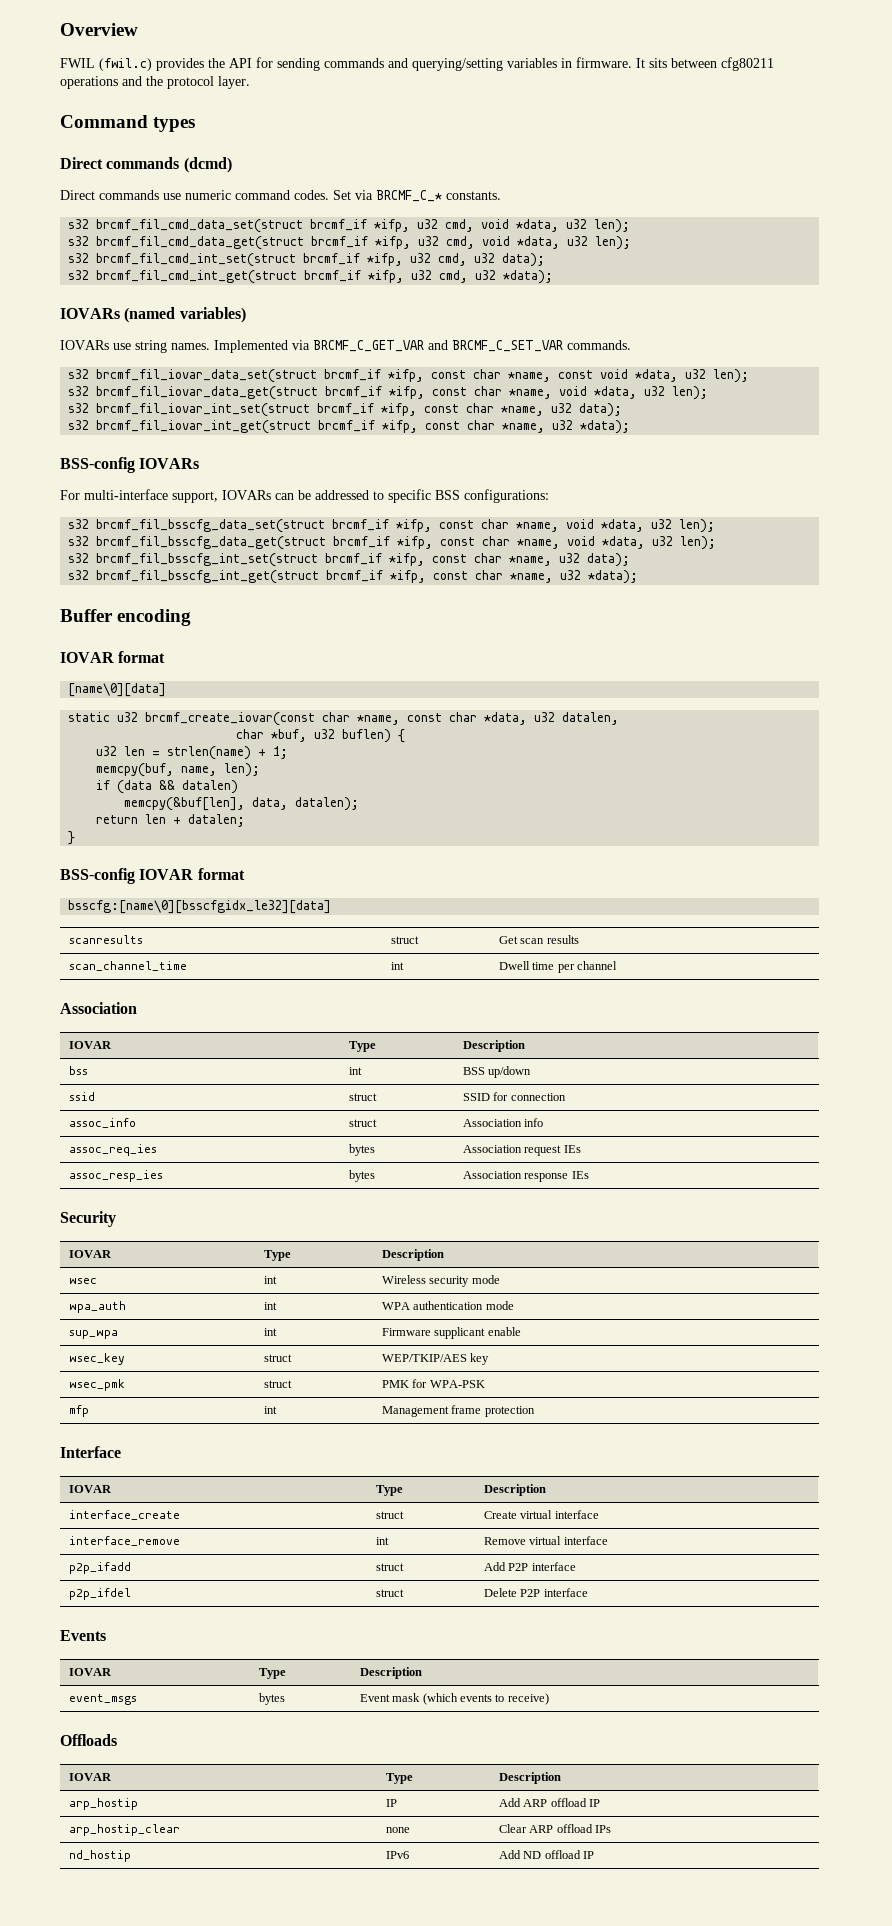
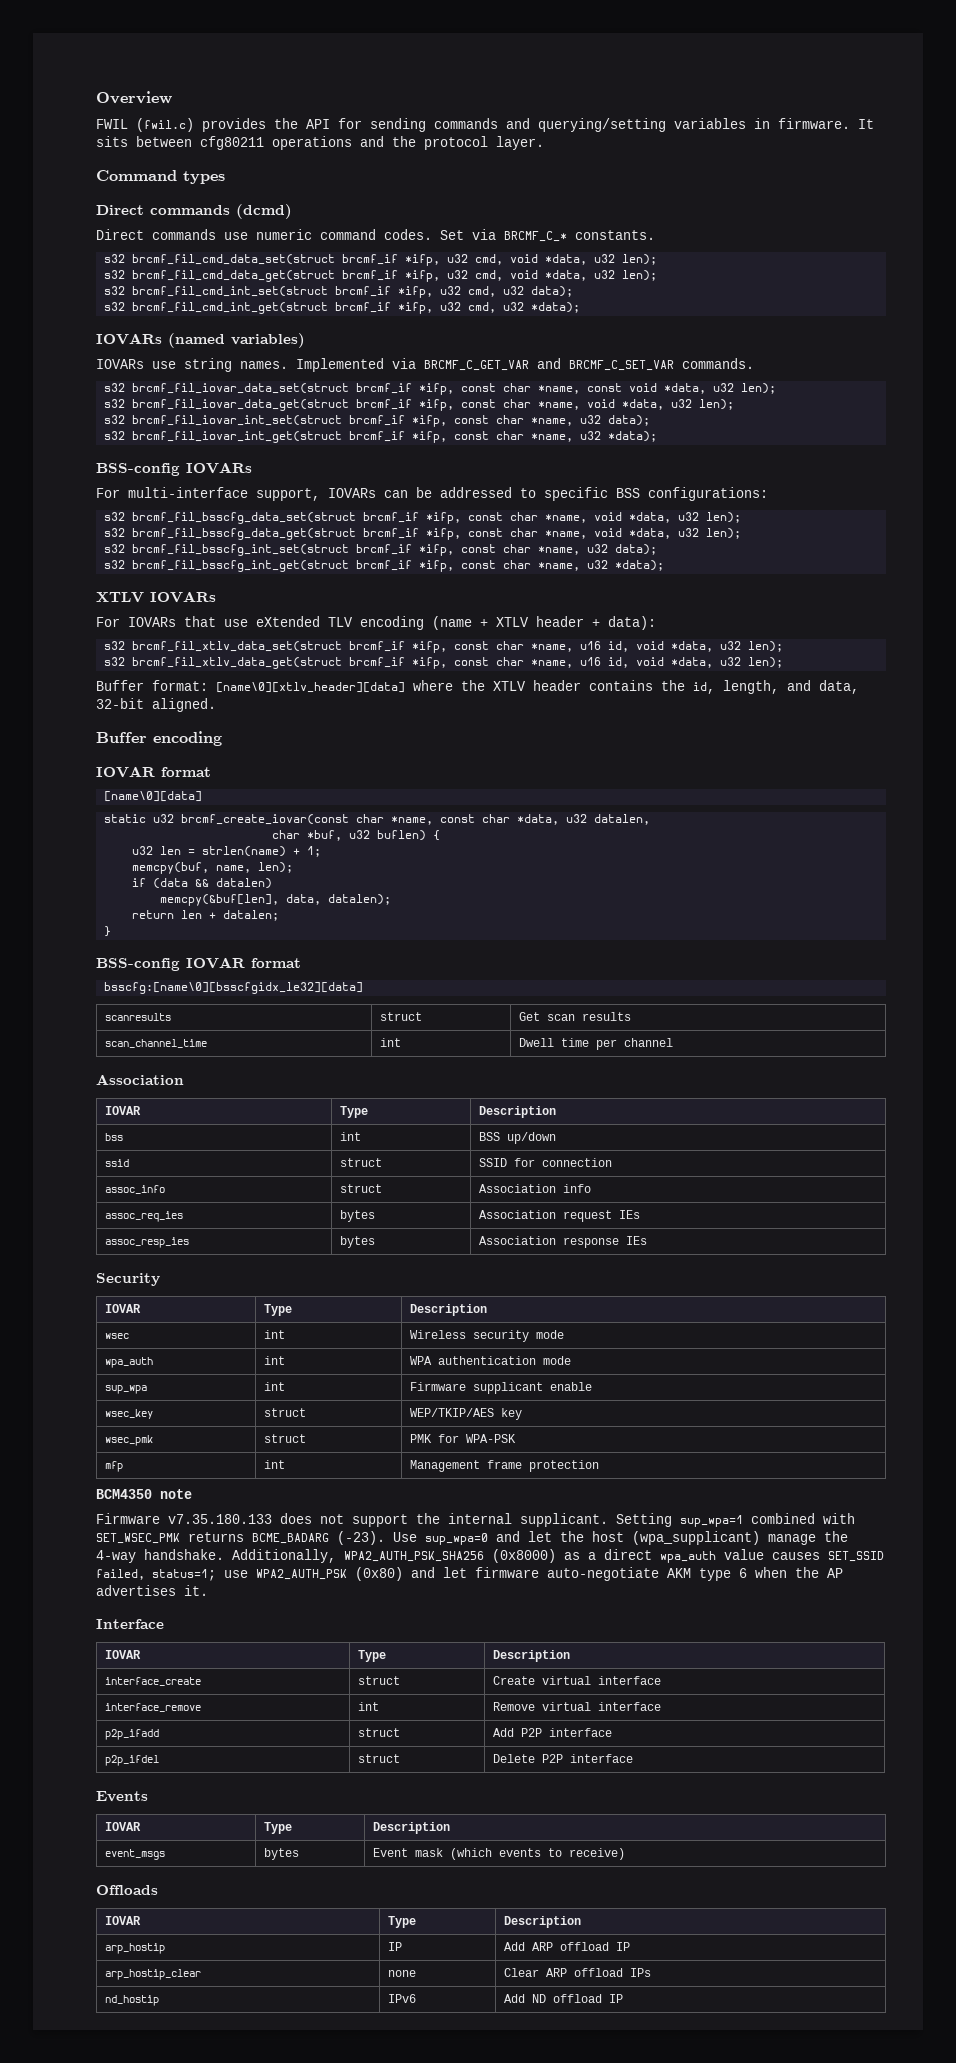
(639, 577) none -> [96,591,216,603] [96,616,656,630] [104,641,784,653] [104,657,784,669] [96,680,859,694] [96,698,216,712] // XTLV IOVARs // For IOVARs that use eXtended TLV encoding (name + XTLV header + data): // s32 brcmf_fil_xtlv_data_set(struct brcmf_if *ifp, const char *name, u16 id, void *data, u32 len); // s32 brcmf_fil_xtlv_data_get(struct brcmf_if *ifp, const char *name, u16 id, void *data, u32 len); // Buffer format: [name\0][xtlv_header][data] where the XTLV header contains the id, length, and data, 32-bit aligned.
(535, 1411) none -> [96,1489,192,1499] [96,1513,855,1527] [96,1531,848,1545] [96,1549,884,1563] [96,1567,843,1581] [96,1585,208,1596] // BCM4350 note // Firmware v7.35.180.133 does not support the internal supplicant. Setting sup_wpa=1 combined with SET_WSEC_PMK returns BCME_BADARG (-23). Use sup_wpa=0 and let the host (wpa_supplicant) manage the 4-way handshake. Additionally, WPA2_AUTH_PSK_SHA256 (0x8000) as a direct wpa_auth value causes SET_SSID failed, status=1; use WPA2_AUTH_PSK (0x80) and let firmware auto-negotiate AKM type 6 when the AP advertises it.

